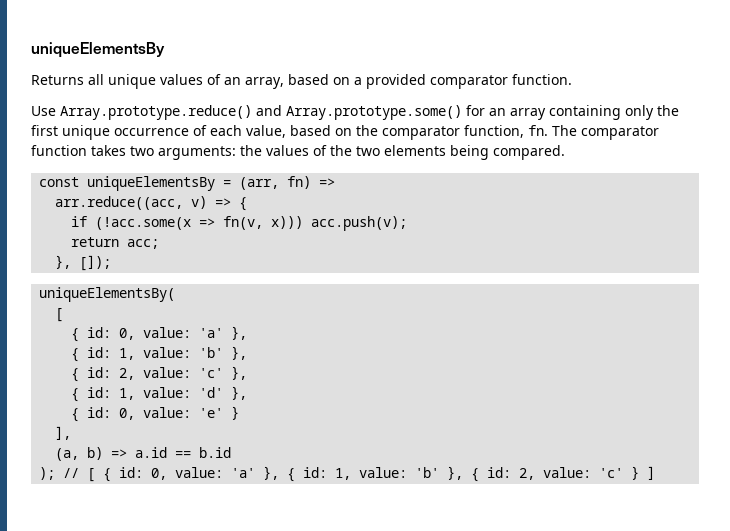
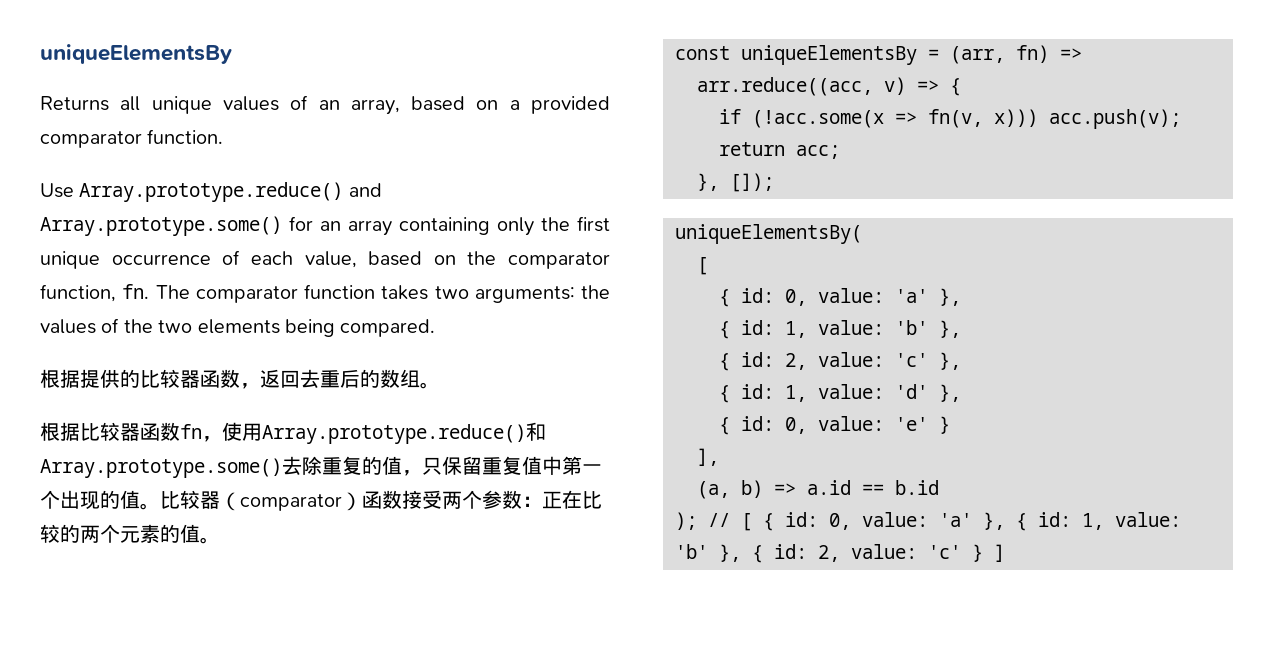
(565, 152) none -> [40,369,440,389] [40,422,546,444] [40,456,602,478] [40,490,602,511] [40,524,220,544] // 根据提供的比较器函数，返回去重后的数组。 // 根据比较器函数fn，使用Array.prototype.reduce()和Array.prototype.some()去除重复的值，只保留重复值中第一个出现的值。比较器（comparator）函数接受两个参数：正在比较的两个元素的值。

